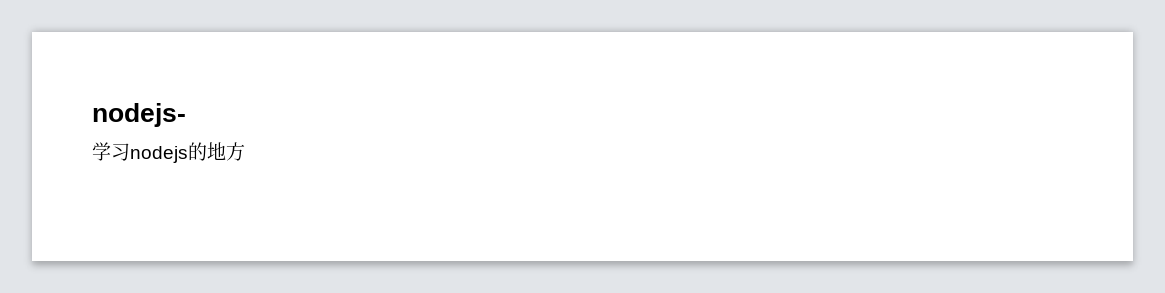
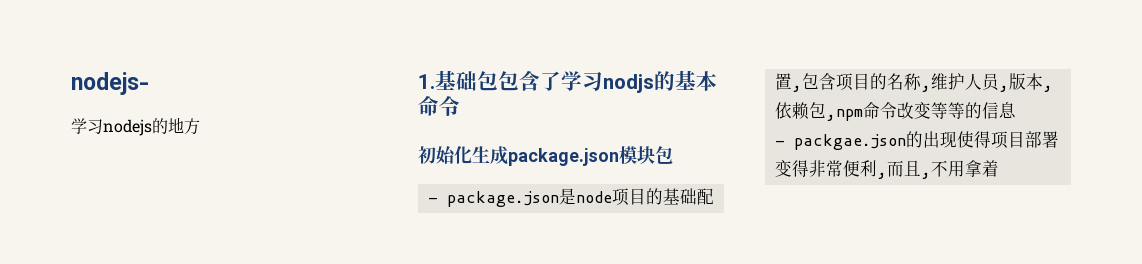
(245, 151) none -> [418,70,717,93] [418,96,460,116] [418,146,673,166] [427,188,714,207] [774,73,1053,92] [774,102,1016,121] [774,131,1059,150] [774,160,999,179] // 1.基础包包含了学习nodjs的基本命令 // 初始化生成package.json模块包 // - package.json是node项目的基础配置,包含项目的名称,维护人员,版本,依赖包,npm命令改变等等的信息 // - packgae.json的出现使得项目部署变得非常便利,而且,不用拿着

